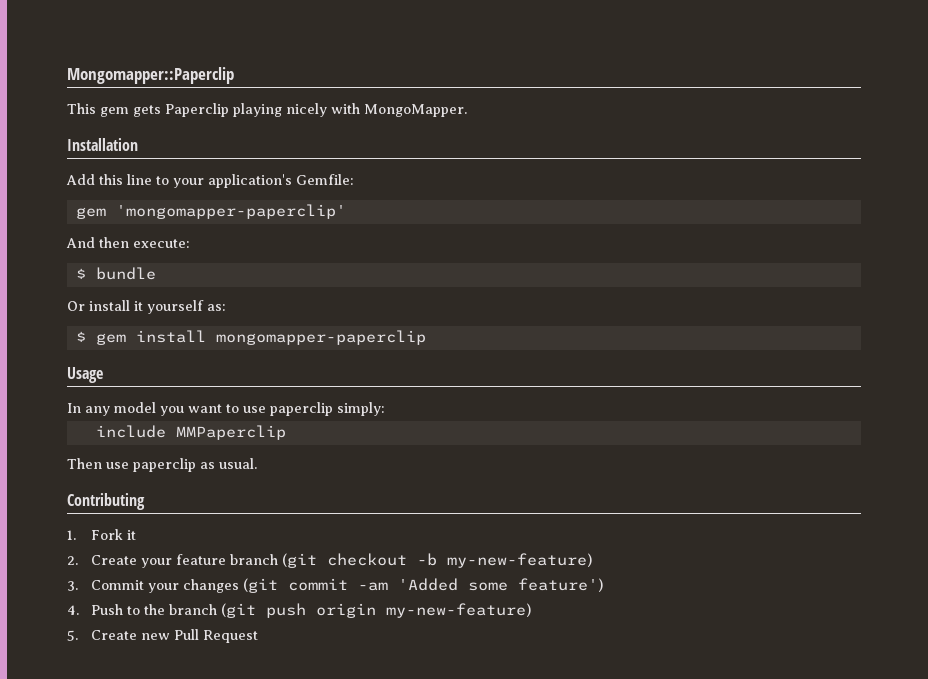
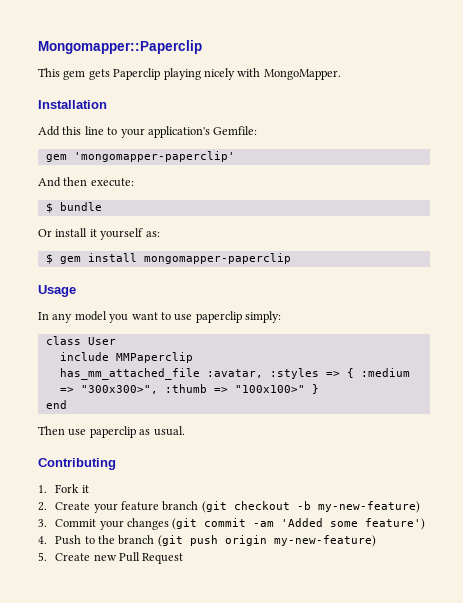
(385, 409) none -> [45,336,116,345] // class User
(286, 432) none -> [59,368,410,380] [59,384,319,394] [45,400,67,409] // has_mm_attached_file :avatar, :styles => { :medium => "300x300>", :thumb => "100x100>" } // end

